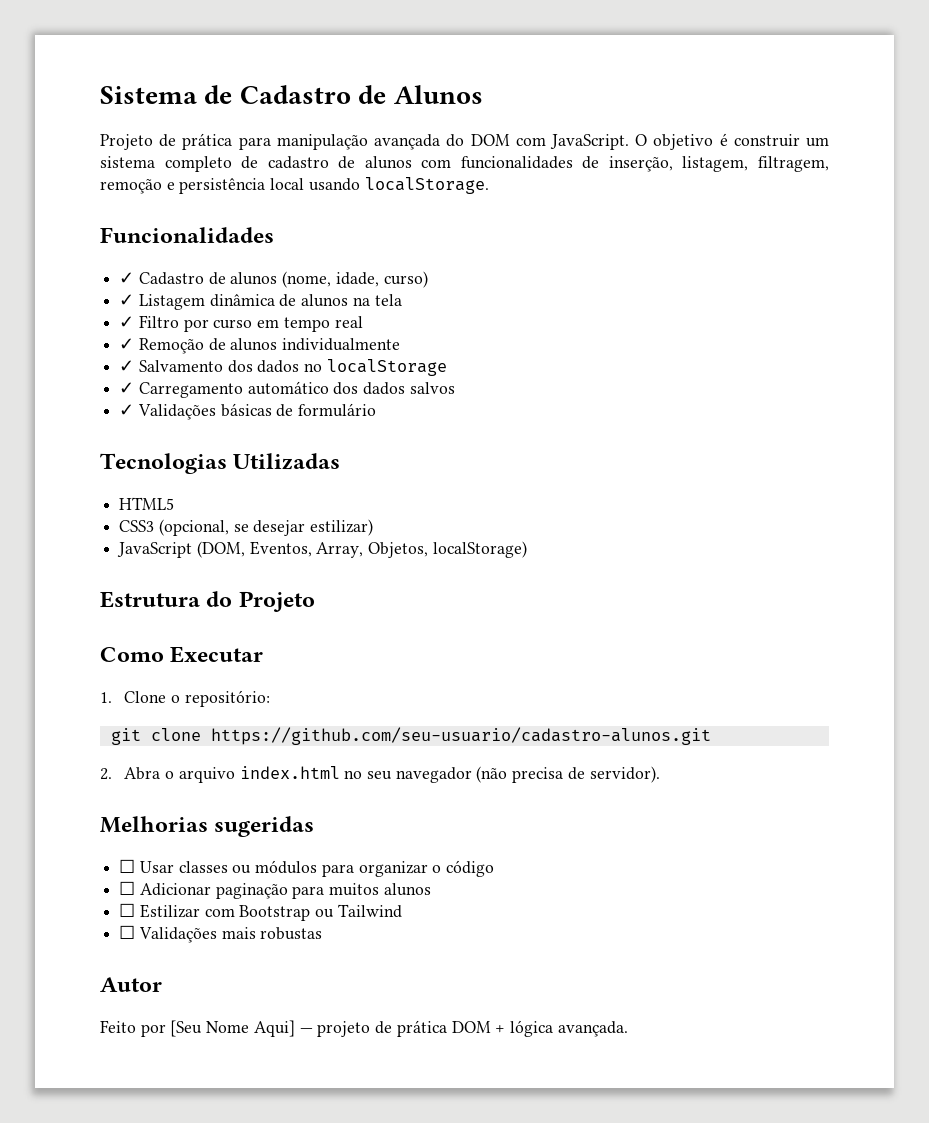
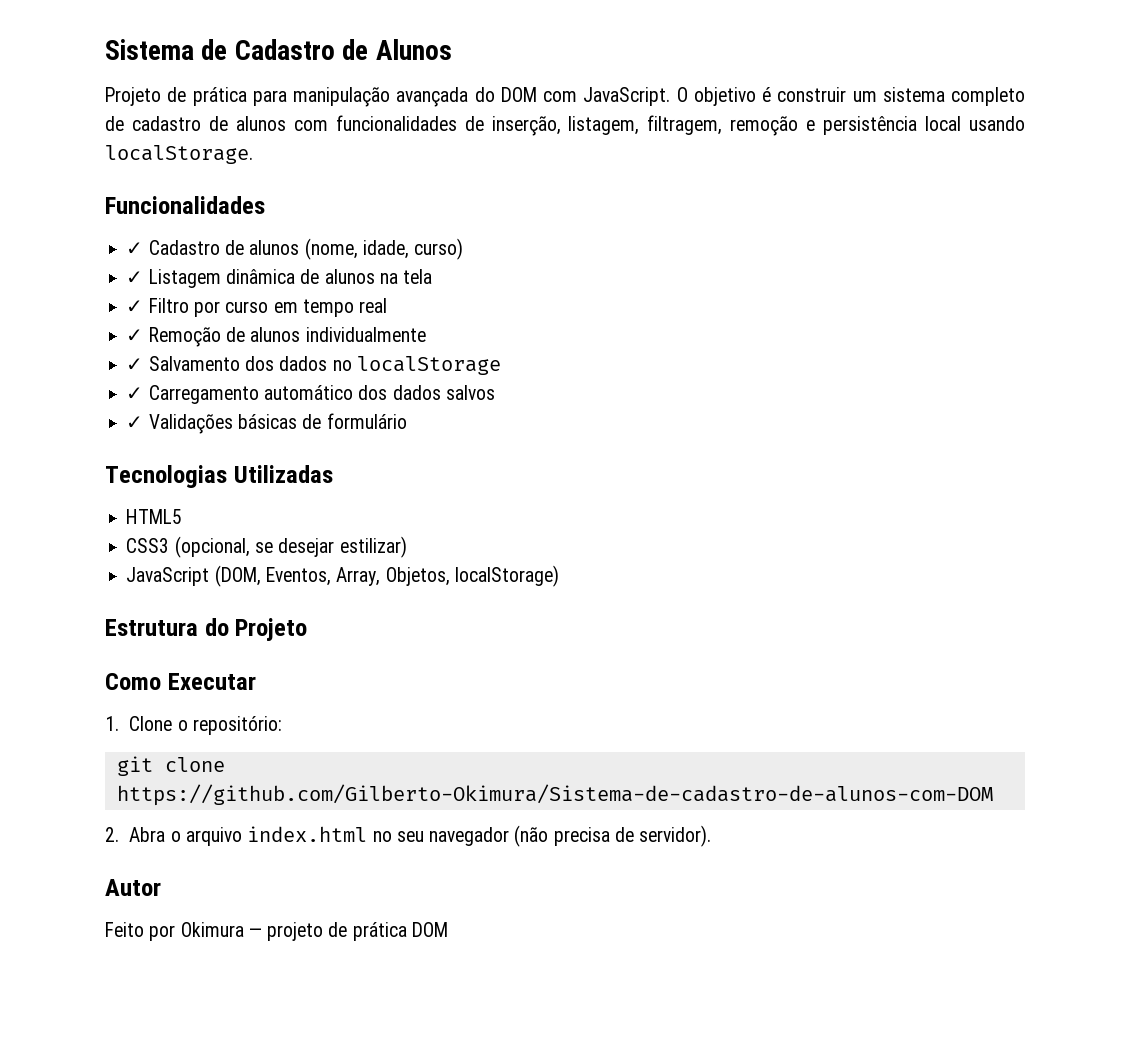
[210,727,711,745] https://github.com/seu-usuario/cadastro-alunos.git -> [116,784,993,806] https://github.com/Gilberto-Okimura/Sistema-de-cadastro-de-alunos-com-DOM
[100,816,315,837] [119,859,495,877] [119,881,431,899] [119,903,402,921] [119,925,323,943] // Melhorias sugeridas // ☐ Usar classes ou módulos para organizar o código // ☐ Adicionar paginação para muitos alunos // ☐ Estilizar com Bootstrap ou Tailwind // ☐ Validações mais robustas -> (712, 836) none
[170,1020,295,1037] [Seu Nome Aqui] -> [180,922,244,937] Okimura
[495,1020,628,1037] + lógica avançada. -> (448, 929) none

